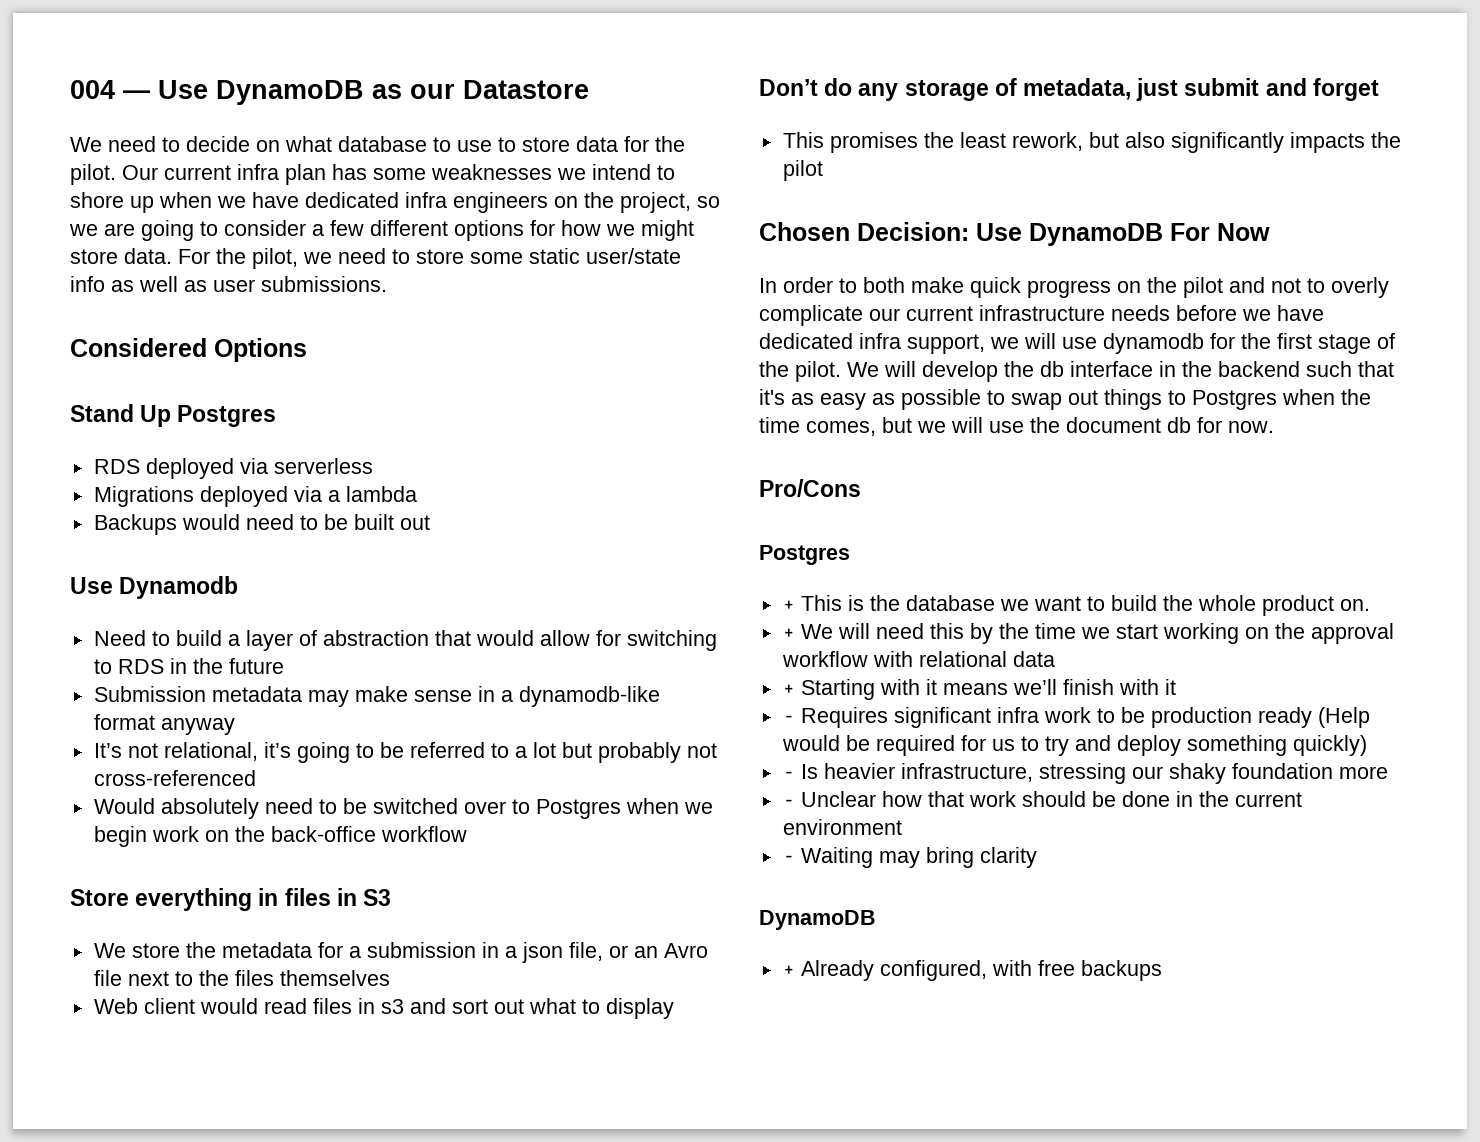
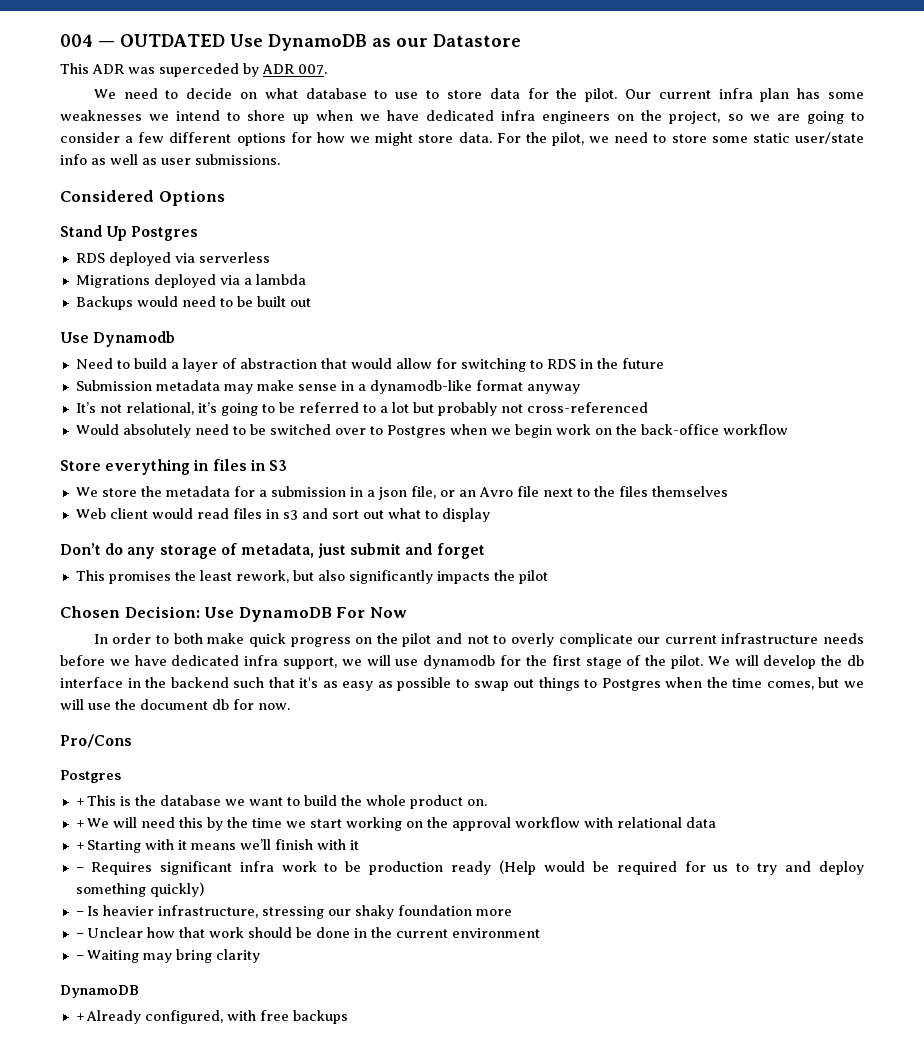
(150, 94) none -> [120,34,225,47] OUTDATED
(589, 89) none -> [60,63,327,77] // This ADR was superceded by ADR 007.

